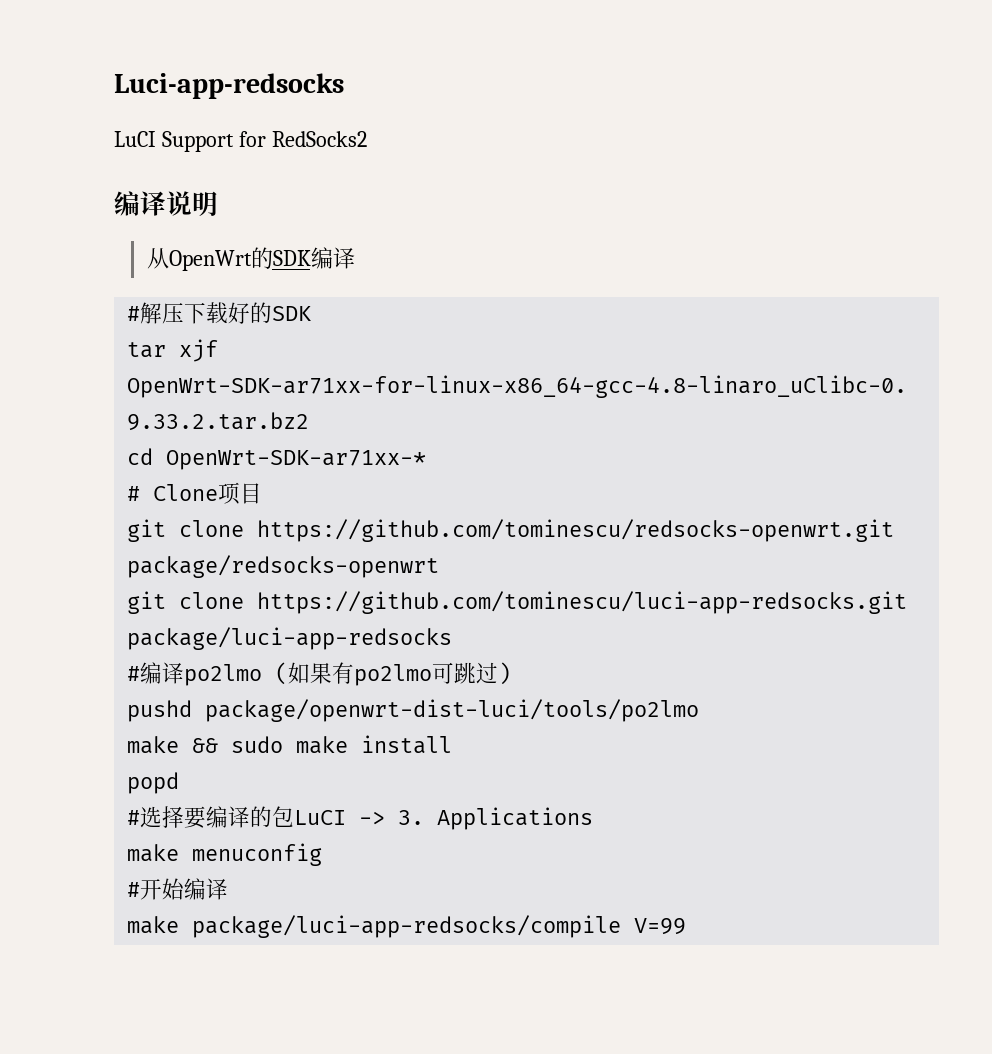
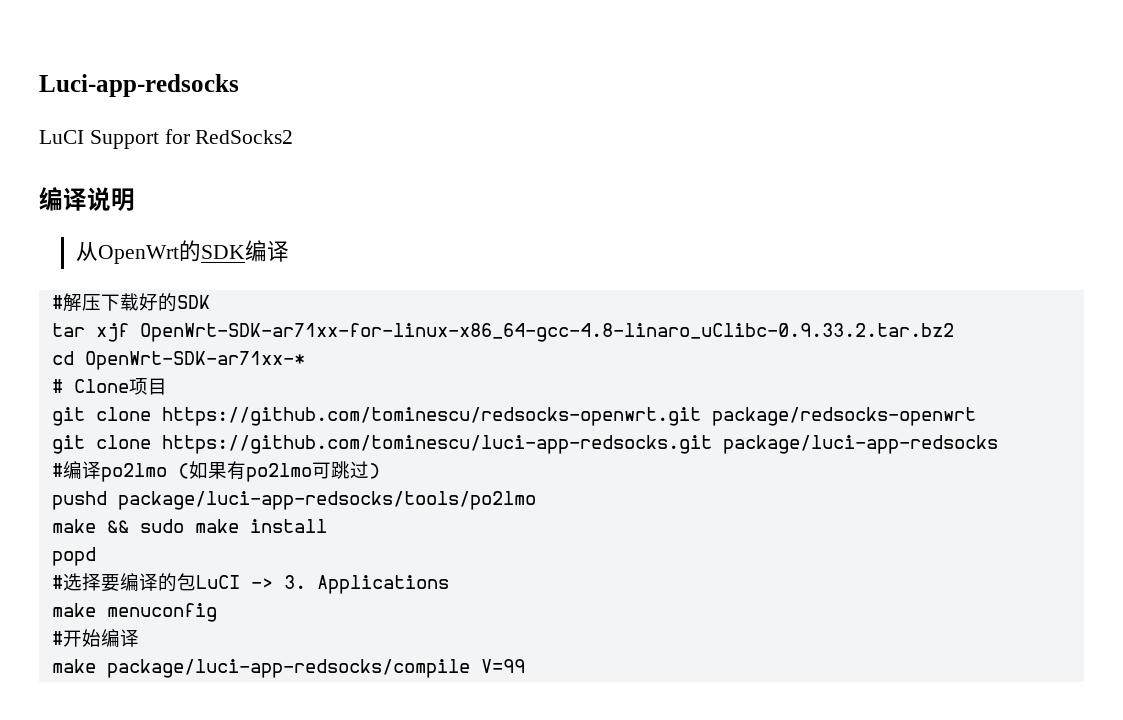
[205,699,700,722] package/openwrt-dist-luci/tools/po2lmo -> [117,491,536,510] package/luci-app-redsocks/tools/po2lmo

